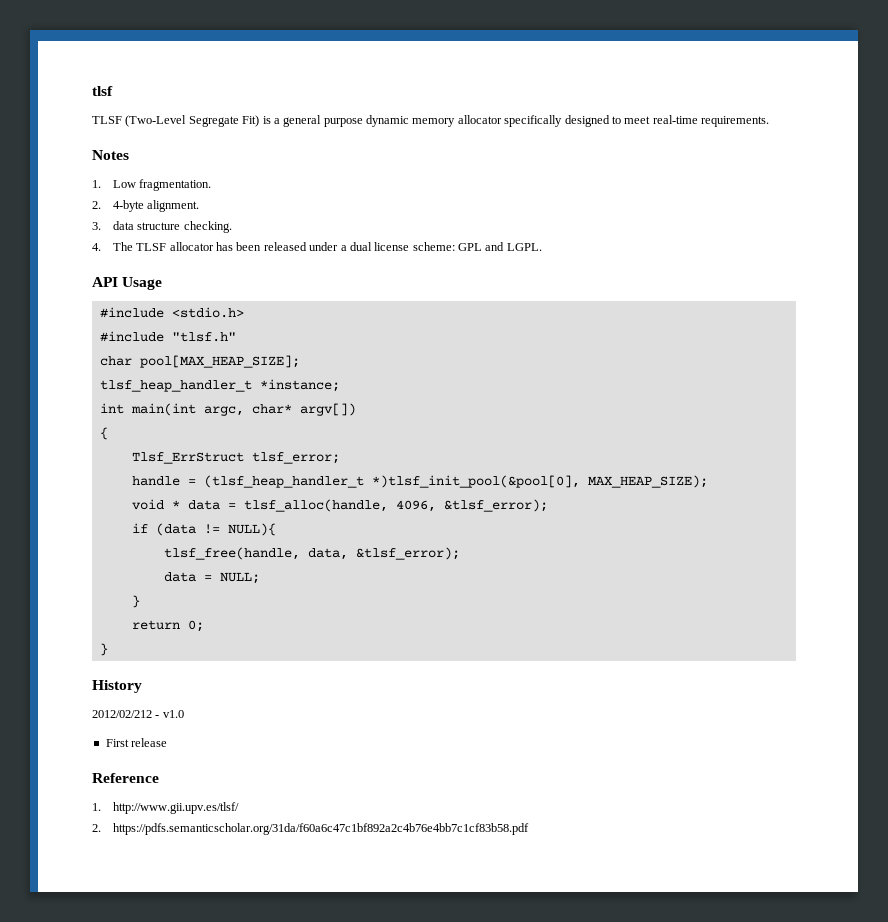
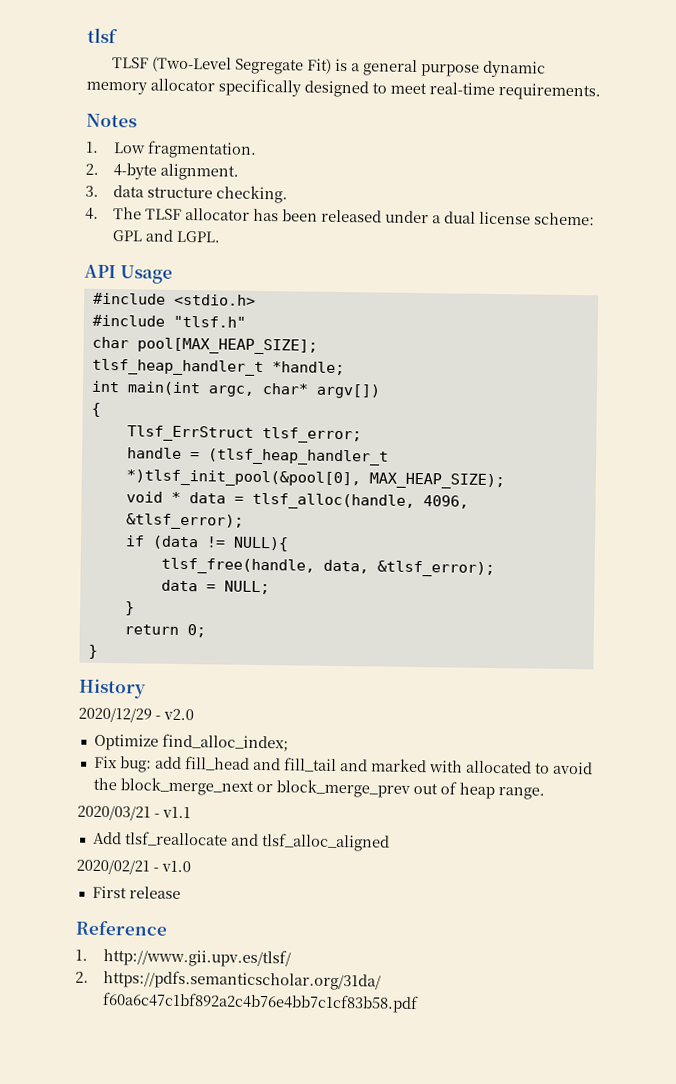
[259,379,340,392] *instance; -> [271,361,345,376] *handle;
[92,710,152,718] 2012/02/212 -> [78,707,194,723] [93,733,289,752] [93,755,593,775] [92,777,545,800] [77,805,191,821] [92,831,390,852] [76,859,150,875] 2020/12/29 - v2.0 // Optimize find_alloc_index; // Fix bug: add fill_head and fill_tail and marked with allocated to avoid the block_merge_next or block_merge_prev out of heap range. // 2020/03/21 - v1.1 // Add tlsf_reallocate and tlsf_alloc_aligned // 2020/02/21

